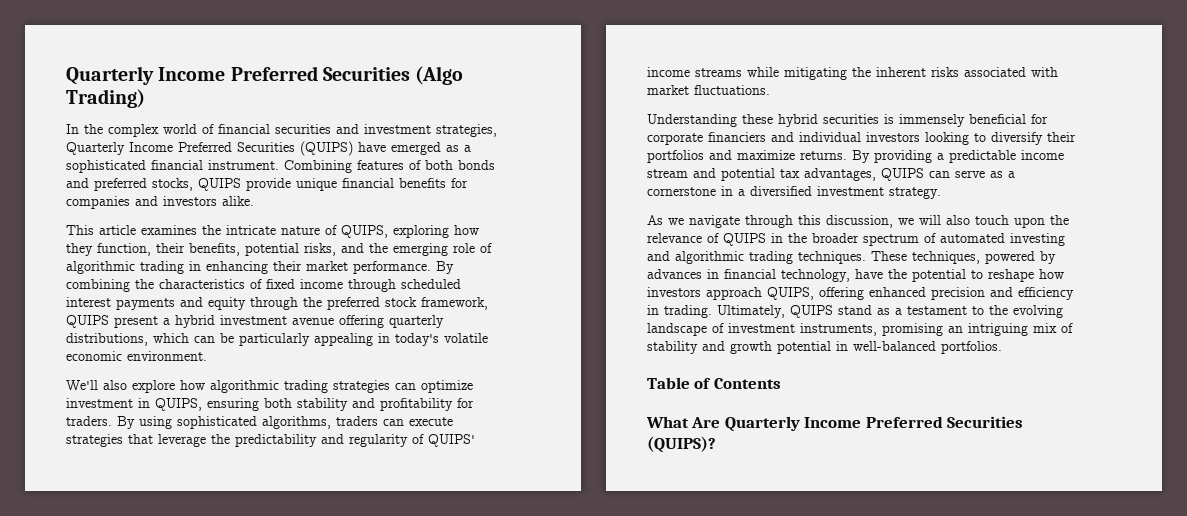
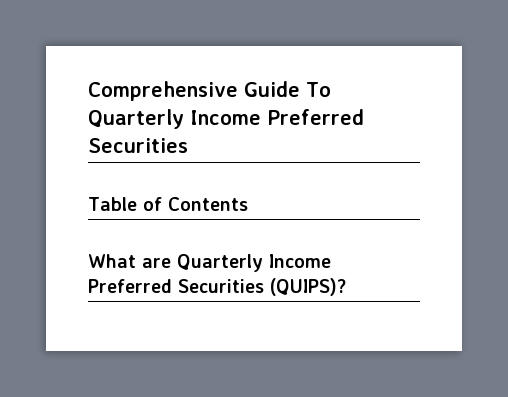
[66,66,464,85] [66,89,145,108] [66,124,497,137] [66,141,471,156] [66,160,495,173] [66,178,468,191] [66,196,254,209] [66,225,479,238] [66,243,492,256] [66,261,454,274] [66,279,461,292] [66,297,488,310] [66,315,444,328] [66,333,488,346] [66,351,207,361] [66,380,473,393] [66,398,474,411] [66,416,453,429] [66,434,475,447] [647,67,1058,80] [647,85,770,95] [647,114,1048,127] [647,132,1076,145] [647,150,1064,163] [647,168,1015,181] [647,186,941,199] [647,215,1069,228] [647,233,1065,246] [647,251,1056,264] [647,269,1064,282] [647,287,1074,300] [647,305,1063,318] [647,323,1073,336] [647,341,1002,354] Quarterly Income Preferred Securities (Algo Trading) // In the complex world of financial securities and investment strategies, Quarterly Income Preferred Securities (QUIPS) have emerged as a sophisticated financial instrument. Combining features of both bonds and preferred stocks, QUIPS provide unique financial benefits for companies and investors alike. // This article examines the intricate nature of QUIPS, exploring how they function, their benefits, potential risks, and the emerging role of algorithmic trading in enhancing their market performance. By combining the characteristics of fixed income through scheduled interest payments and equity through the preferred stock framework, QUIPS present a hybrid investment avenue offering quarterly distributions, which can be particularly appealing in today's volatile economic environment. // We'll also explore how algorithmic trading strategies can optimize investment in QUIPS, ensuring both stability and profitability for traders. By using sophisticated algorithms, traders can execute strategies that leverage the predictability and regularity of QUIPS' income streams while mitigating the inherent risks associated with market fluctuations. // Understanding these hybrid securities is immensely beneficial for corporate financiers and individual investors looking to diversify their portfolios and maximize returns. By providing a predictable income stream and potential tax advantages, QUIPS can serve as a cornerstone in a diversified investment strategy. // As we navigate through this discussion, we will also touch upon the relevance of QUIPS in the broader spectrum of automated investing and algorithmic trading techniques. These techniques, powered by advances in financial technology, have the potential to reshape how investors approach QUIPS, offering enhanced precision and efficiency in trading. Ultimately, QUIPS stand as a testament to the evolving landscape of investment instruments, promising an intriguing mix of stability and growth potential in well-balanced portfolios. -> [88,81,331,101] [88,109,364,129] [88,138,188,153] Comprehensive Guide To Quarterly Income Preferred Securities
[691,417,721,428] Are -> [142,258,171,268] are

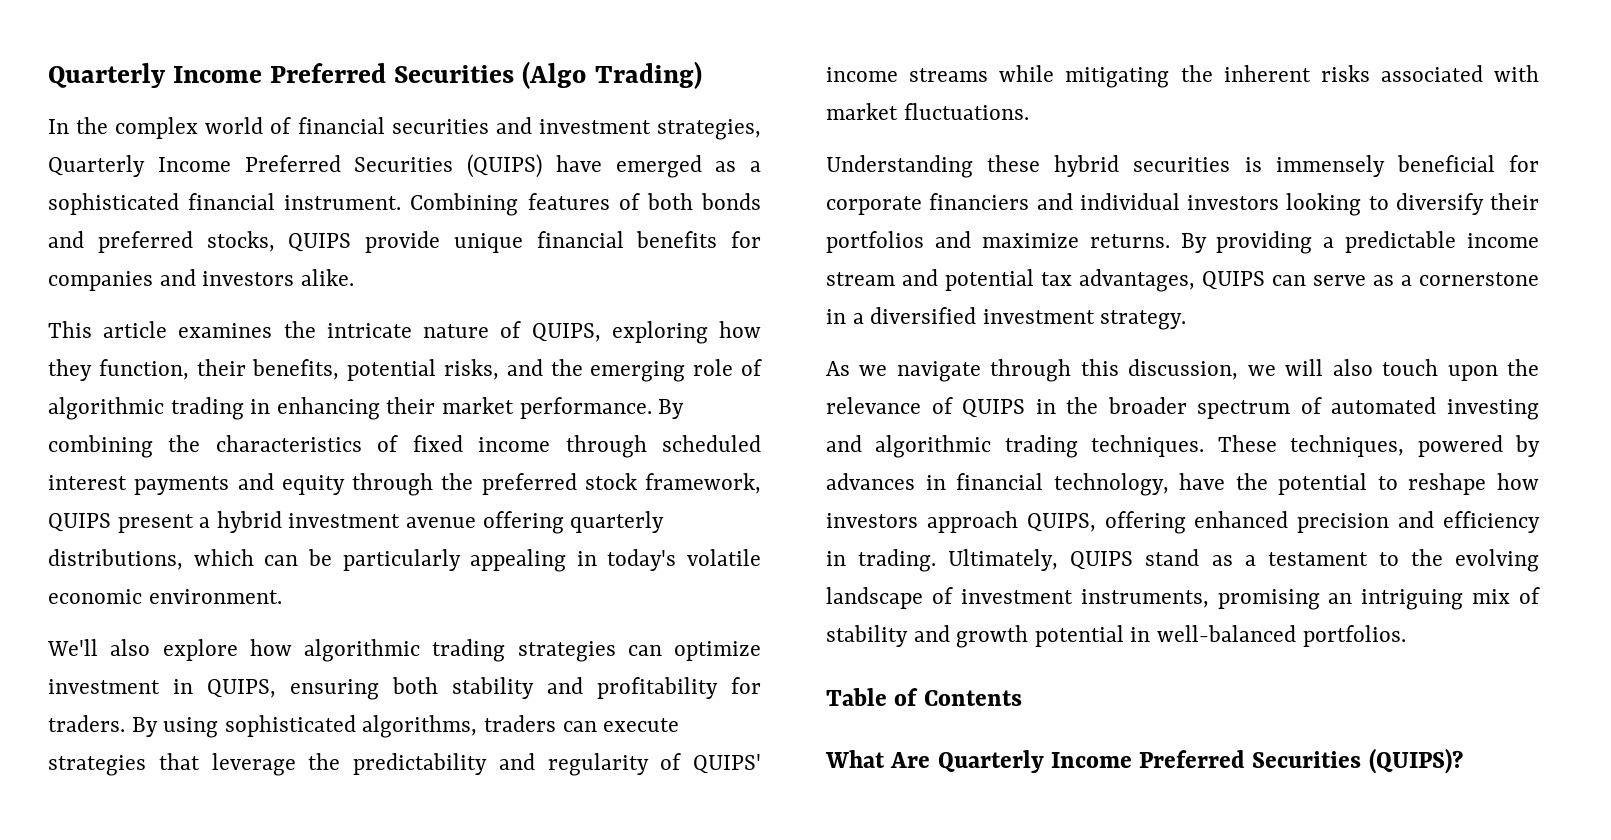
[88,81,331,101] [88,109,364,129] [88,138,188,153] Comprehensive Guide To Quarterly Income Preferred Securities -> [48,61,702,89] [48,117,761,140] [48,154,761,178] [48,193,761,216] [48,231,761,253] [48,269,354,291] [48,321,761,344] [48,359,762,382] [48,397,685,420] [48,435,762,458] [48,473,761,496] [48,511,665,534] [48,549,761,572] [48,589,282,604] [47,639,761,662] [48,677,761,700] [48,715,680,738] [48,753,761,776] [826,65,1539,88] [826,103,1029,120] [826,155,1539,178] [826,193,1539,216] [826,231,1539,254] [826,269,1539,292] [826,307,1187,330] [826,359,1539,382] [826,397,1539,420] [826,435,1540,458] [826,473,1539,496] [826,511,1541,534] [826,549,1539,572] [826,587,1540,610] [826,625,1406,648] Quarterly Income Preferred Securities (Algo Trading) // In the complex world of financial securities and investment strategies, Quarterly Income Preferred Securities (QUIPS) have emerged as a sophisticated financial instrument. Combining features of both bonds and preferred stocks, QUIPS provide unique financial benefits for companies and investors alike. // This article examines the intricate nature of QUIPS, exploring how they function, their benefits, potential risks, and the emerging role of algorithmic trading in enhancing their market performance. By combining the characteristics of fixed income through scheduled interest payments and equity through the preferred stock framework, QUIPS present a hybrid investment avenue offering quarterly distributions, which can be particularly appealing in today's volatile economic environment. // We'll also explore how algorithmic trading strategies can optimize investment in QUIPS, ensuring both stability and profitability for traders. By using sophisticated algorithms, traders can execute strategies that leverage the predictability and regularity of QUIPS' income streams while mitigating the inherent risks associated with market fluctuations. // Understanding these hybrid securities is immensely beneficial for corporate financiers and individual investors looking to diversify their portfolios and maximize returns. By providing a predictable income stream and potential tax advantages, QUIPS can serve as a cornerstone in a diversified investment strategy. // As we navigate through this discussion, we will also touch upon the relevance of QUIPS in the broader spectrum of automated investing and algorithmic trading techniques. These techniques, powered by advances in financial technology, have the potential to reshape how investors approach QUIPS, offering enhanced precision and efficiency in trading. Ultimately, QUIPS stand as a testament to the evolving landscape of investment instruments, promising an intriguing mix of stability and growth potential in well-balanced portfolios.
[142,258,171,268] are -> [890,752,931,768] Are

